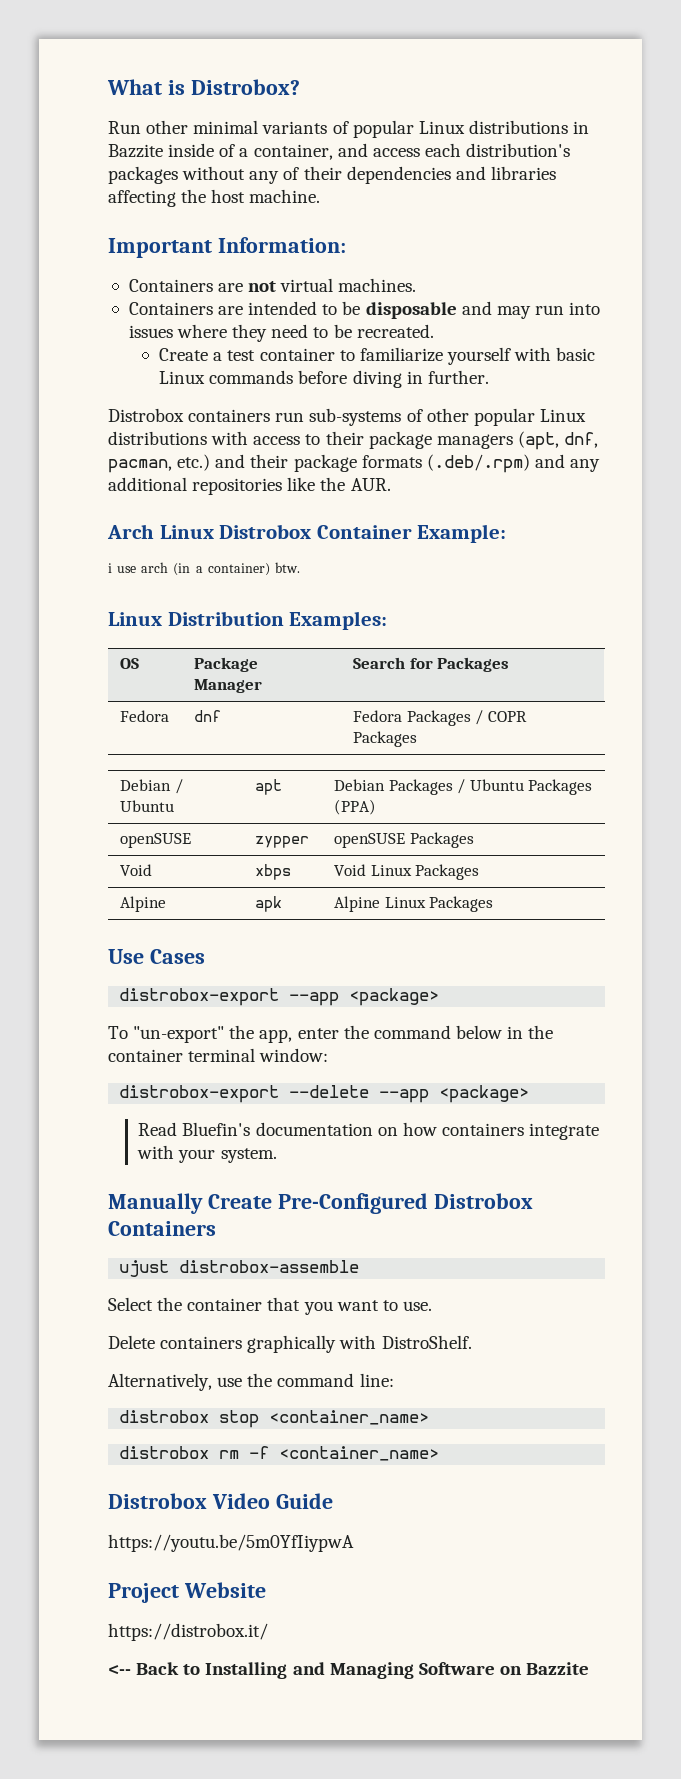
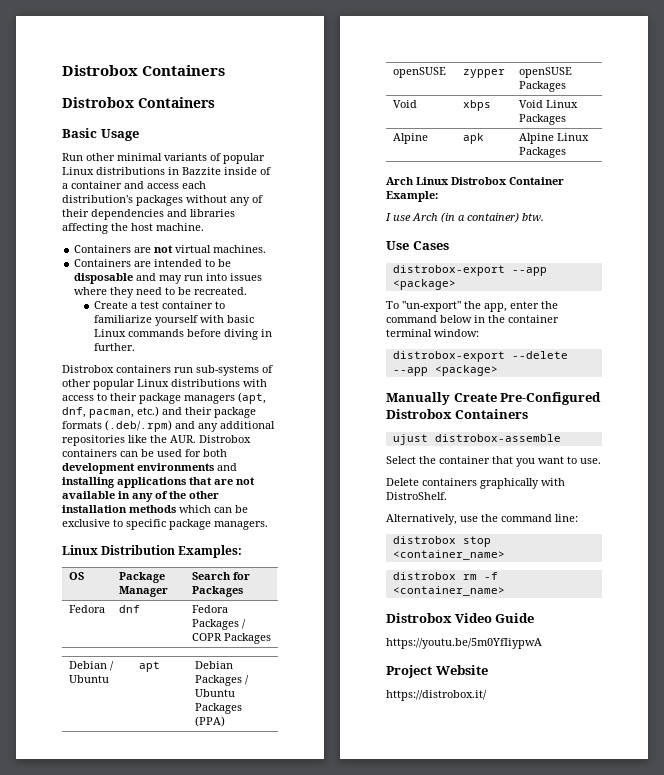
[107,79,300,95] What is Distrobox? -> [62,65,226,76] [62,97,215,108] [62,128,139,141] Distrobox Containers // Distrobox Containers // Basic Usage
[253,144,333,160] container, -> [71,181,122,189] container
[108,237,346,258] // Important Information: -> (204, 227) none
[107,524,507,543] [108,562,300,576] // Arch Linux Distrobox Container Example: // i use arch (in a container) btw. -> [199,435,251,443] [62,449,227,457] [62,463,237,474] [62,477,255,488] [62,491,219,502] [62,505,248,513] [62,519,268,530] Distrobox containers can be used for both development environments and installing applications that are not available in any of the other installation methods which can be exclusive to specific package managers.
(494, 904) none -> [386,177,564,185] [386,191,438,202] [385,212,544,223] // Arch Linux Distrobox Container Example: // I use Arch (in a container) btw.
[138,1122,600,1140] [137,1145,277,1163] // Read Bluefin's documentation on how containers integrate with your system. -> (498, 370) none
[108,1662,590,1679] // <-- Back to Installing and Managing Software on Bazzite -> (487, 695) none

